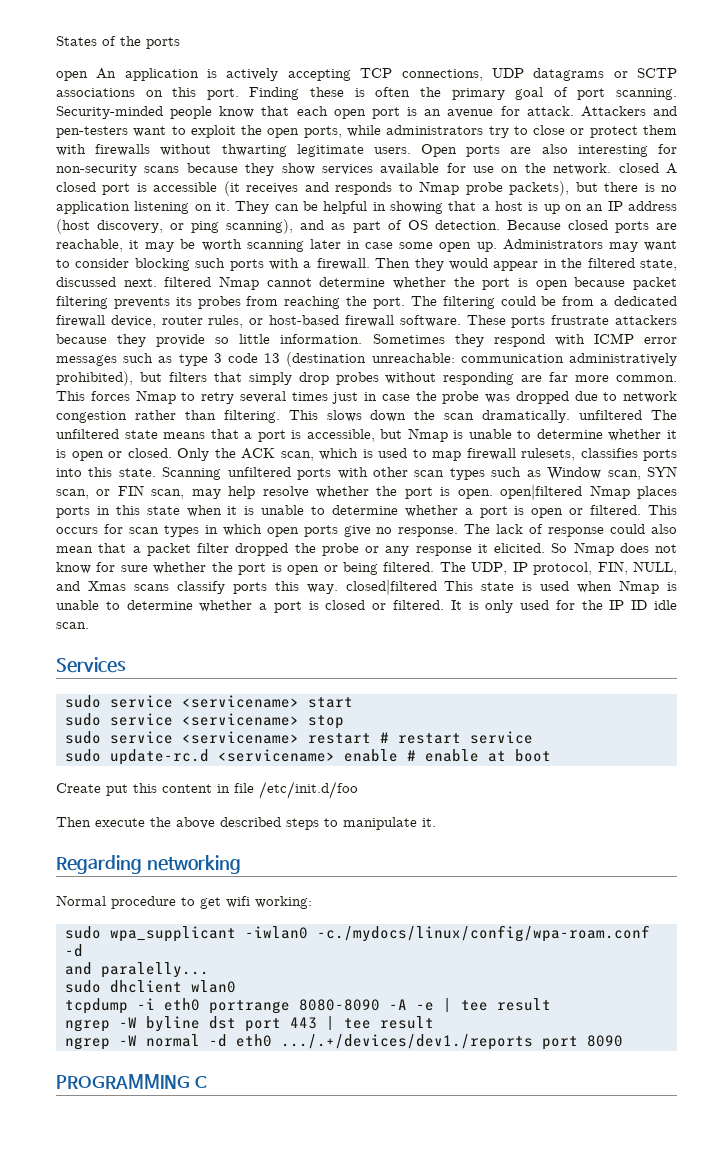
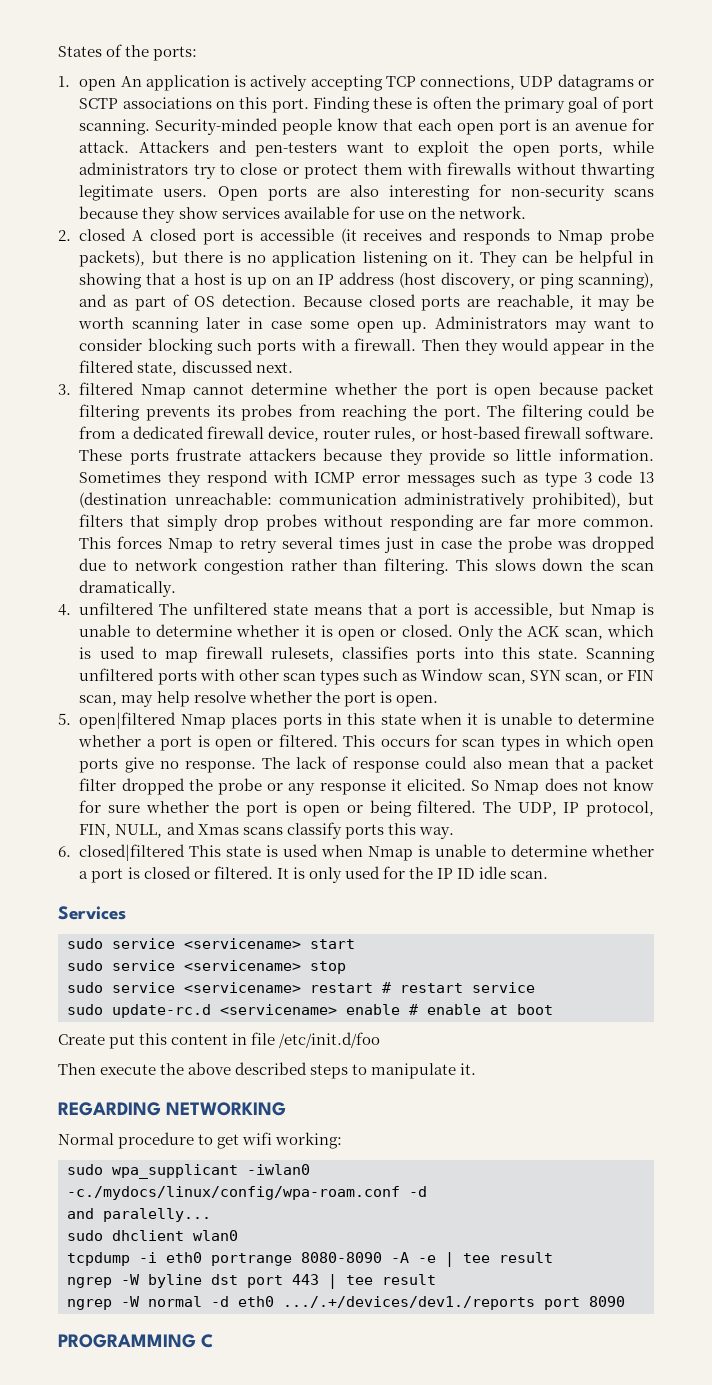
[146,37,180,49] ports // -> [153,46,198,61] [58,76,70,87] ports: // 1.
(612, 169) none -> [58,230,71,241] // 2.
(157, 282) none -> [58,384,71,395] // 3.
(571, 416) none -> [58,604,71,616] // 4.
(493, 494) none -> [58,713,71,725] // 5.
(338, 589) none -> [58,846,71,857] // 6.
[56,855,241,874] Regarding networking -> [58,1102,287,1116] REGARDING NETWORKING

